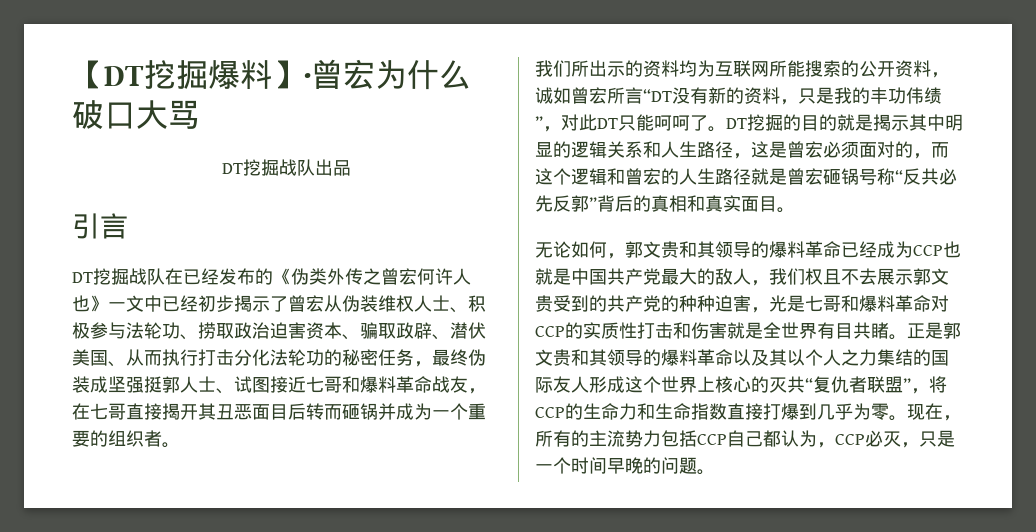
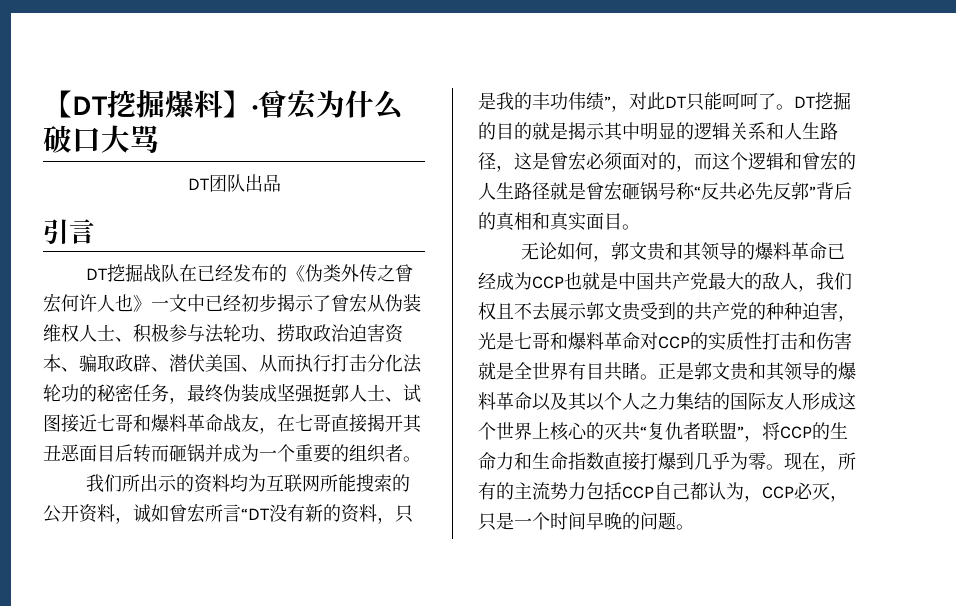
[243,159,297,176] 挖掘战 -> [208,174,227,192] 团

